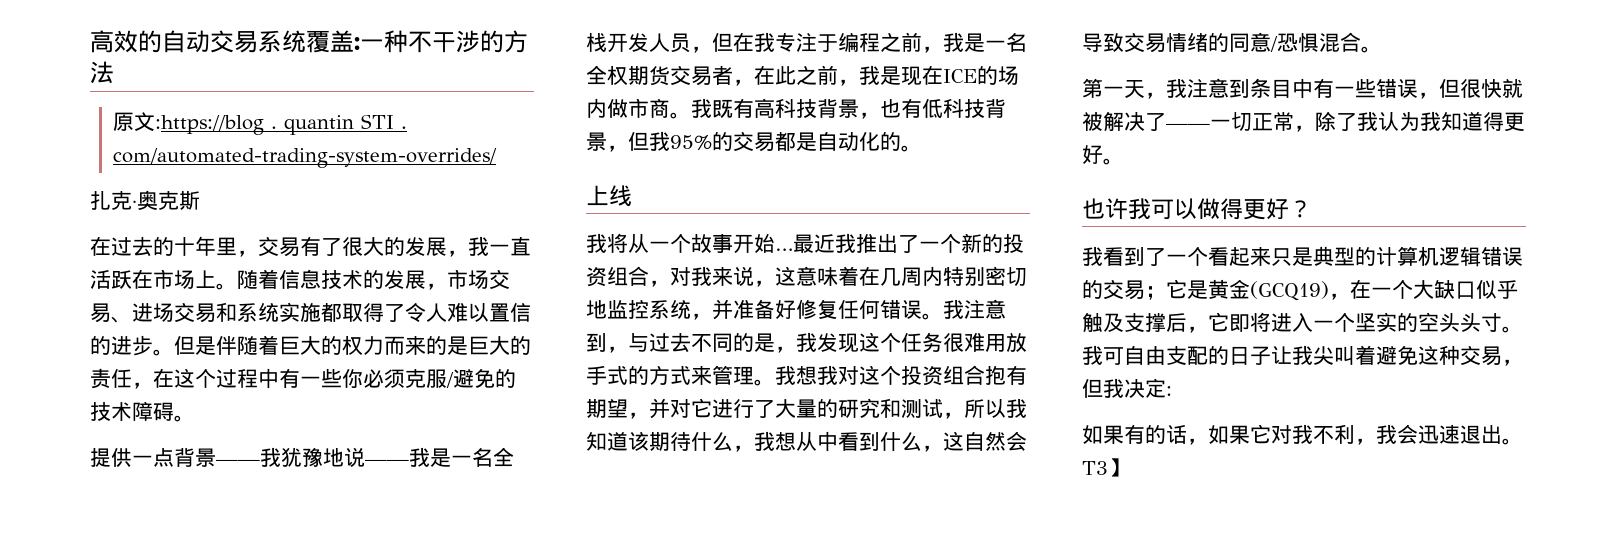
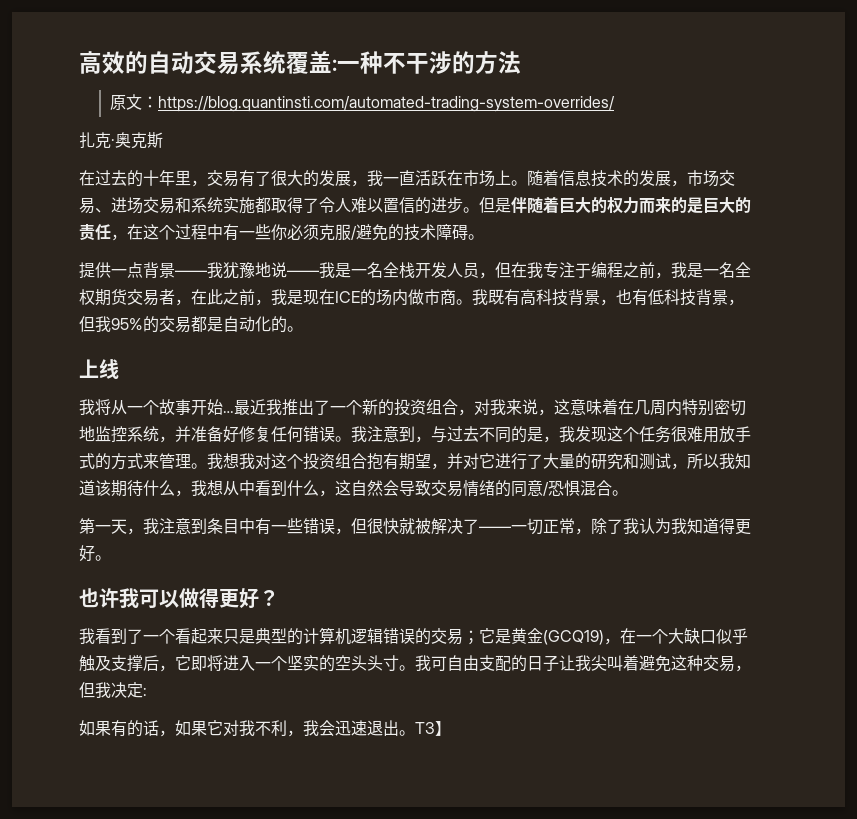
[155,114,408,135] [113,148,498,168] :https://blog . quantin STI . com/automated-trading-system-overrides/ -> [141,96,615,112] ：https://blog.quantinsti.com/automated-trading-system-overrides/

